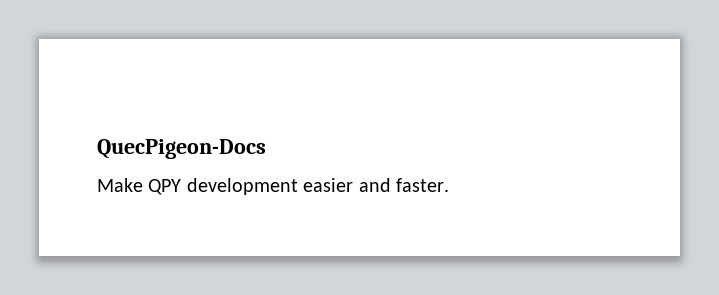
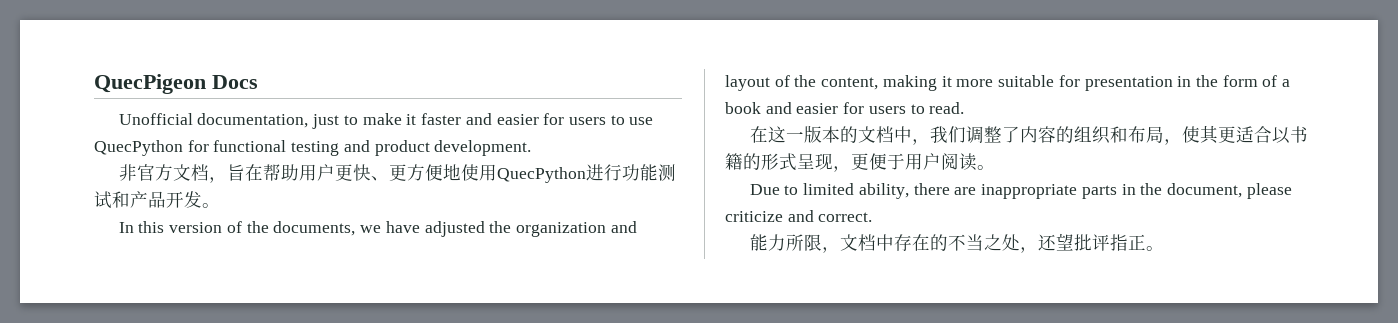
[97,139,266,159] [97,178,449,195] QuecPigeon-Docs // Make QPY development easier and faster. -> [94,74,258,94] [118,113,654,129] [94,140,532,156] [118,164,676,183] [94,191,220,209] [118,221,637,237] [725,75,1291,91] [725,102,965,114] [749,125,1308,145] [725,153,995,172] [749,183,1292,199] [725,210,873,222] [749,233,1164,253] QuecPigeon Docs // Unofficial documentation, just to make it faster and easier for users to use QuecPython for functional testing and product development. // 非官方文档，旨在帮助用户更快、更方便地使用QuecPython进行功能测试和产品开发。 // In this version of the documents, we have adjusted the organization and layout of the content, making it more suitable for presentation in the form of a book and easier for users to read. // 在这一版本的文档中，我们调整了内容的组织和布局，使其更适合以书籍的形式呈现，更便于用户阅读。 // Due to limited ability, there are inappropriate parts in the document, please criticize and correct. // 能力所限，文档中存在的不当之处，还望批评指正。

